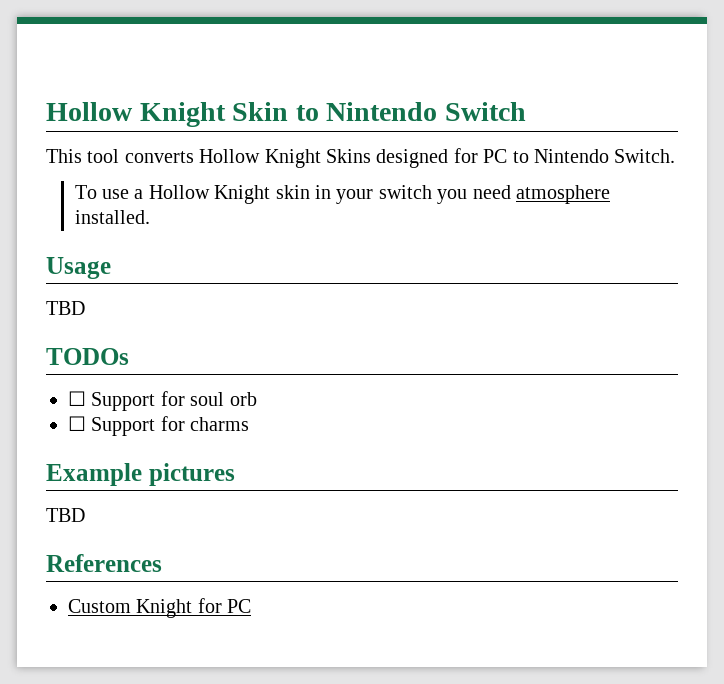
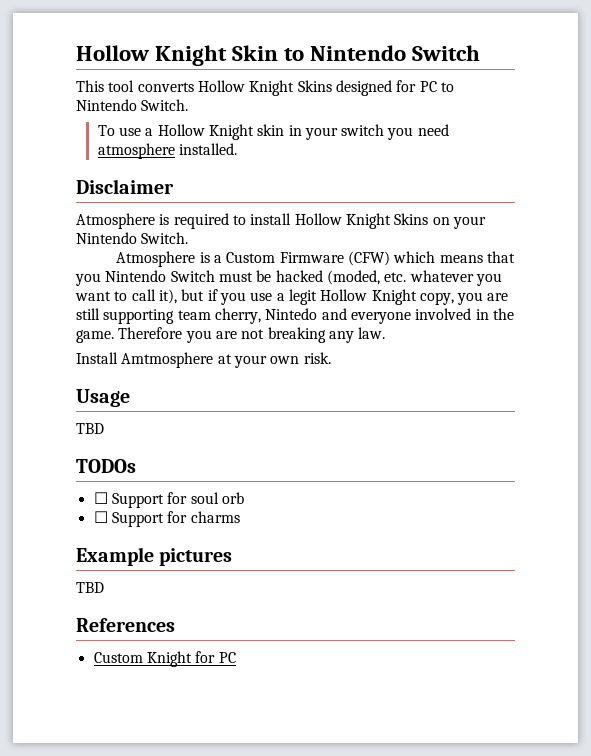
(150, 217) none -> [76,179,174,194] [76,213,486,229] [76,232,189,244] [116,251,515,267] [75,270,502,286] [75,289,509,305] [76,308,514,324] [76,327,386,343] [76,352,331,368] // Disclaimer // Atmosphere is required to install Hollow Knight Skins on your Nintendo Switch. // Atmosphere is a Custom Firmware (CFW) which means that you Nintendo Switch must be hacked (moded, etc. whatever you want to call it), but if you use a legit Hollow Knight copy, you are still supporting team cherry, Nintedo and everyone involved in the game. Therefore you are not breaking any law. // Install Amtmosphere at your own risk.

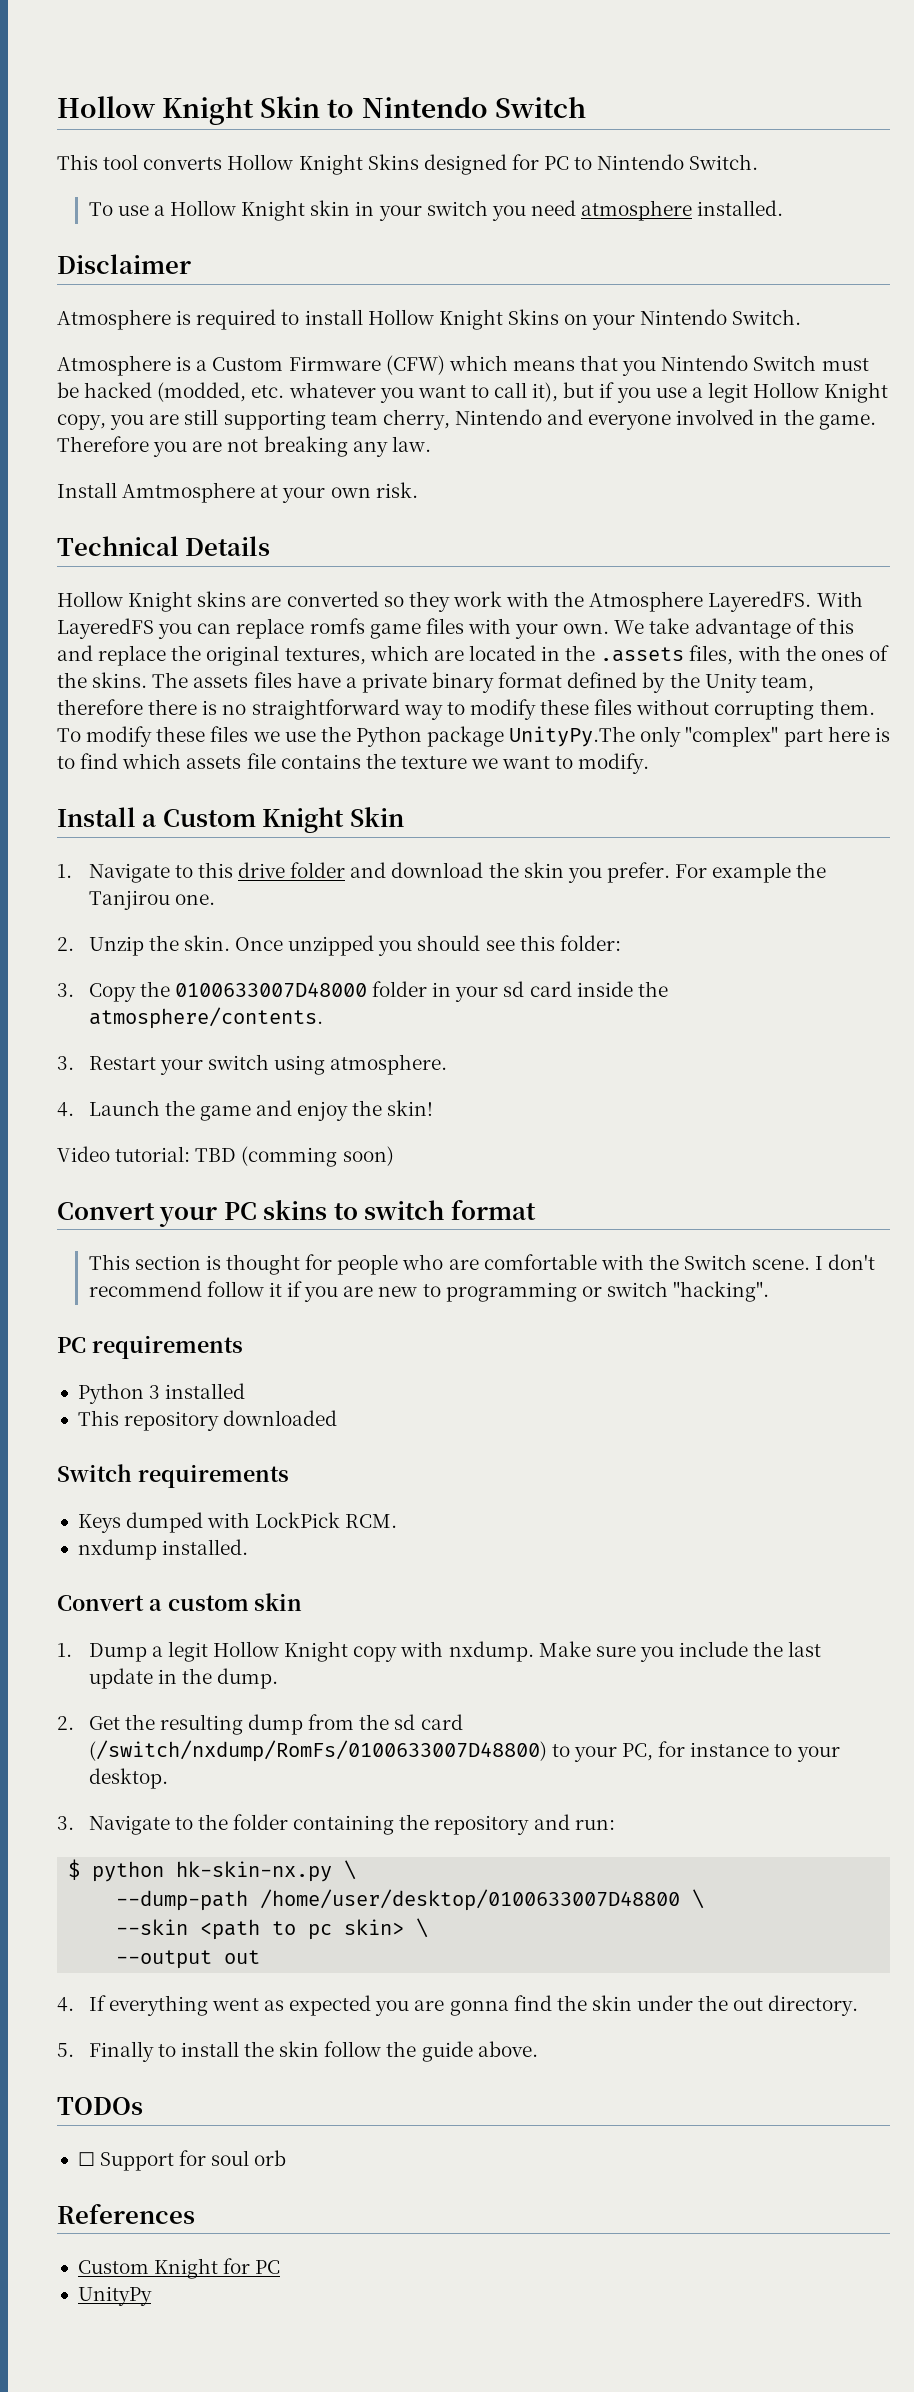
[326,270,380,285] (moded, -> [157,382,247,402] (modded,
[265,308,318,320] Nintedo -> [454,409,542,425] Nintendo
[76,389,130,407] [76,423,104,434] Usage // TBD -> [57,536,271,556] [57,591,863,612] [57,618,854,639] [57,645,889,666] [57,672,814,693] [57,699,875,720] [57,726,890,747] [57,753,650,774] [57,807,404,833] [57,862,827,883] [88,890,215,910] [57,935,621,956] [57,981,668,1002] [88,1007,323,1029] [57,1054,448,1075] [57,1100,434,1121] [57,1146,394,1167] [57,1199,536,1227] [88,1254,876,1275] [88,1281,770,1302] [57,1335,243,1359] [77,1383,246,1404] [77,1410,338,1431] [57,1464,289,1488] [77,1512,398,1533] [77,1539,249,1560] [57,1593,303,1611] [57,1641,822,1662] [88,1668,279,1689] [57,1714,463,1735] [88,1740,840,1762] [88,1768,168,1789] [57,1814,615,1835] [68,1859,357,1882] [116,1889,705,1911] [116,1918,429,1940] [116,1950,261,1969] [57,1995,859,2016] [57,2041,538,2062] Technical Details // Hollow Knight skins are converted so they work with the Atmosphere LayeredFS. With LayeredFS you can replace romfs game files with your own. We take advantage of this and replace the original textures, which are located in the .assets files, with the ones of the skins. The assets files have a private binary format defined by the Unity team, therefore there is no straightforward way to modify these files without corrupting them. To modify these files we use the Python package UnityPy.The only "complex" part here is to find which assets file contains the texture we want to modify. // Install a Custom Knight Skin // 1. Navigate to this drive folder and download the skin you prefer. For example the Tanjirou one. // 2. Unzip the skin. Once unzipped you should see this folder: // 3. Copy the 0100633007D48000 folder in your sd card inside the atmosphere/contents. // 3. Restart your switch using atmosphere. // 4. Launch the game and enjoy the skin! // Video tutorial: TBD (comming soon) // Convert your PC skins to switch format // This section is thought for people who are comfortable with the Switch scene. I don't recommend follow it if you are new to programming or switch "hacking". // PC requirements // Python 3 installed // This repository downloaded // Switch requirements // Keys dumped with LockPick RCM. // nxdump installed. // Convert a custom skin // 1. Dump a legit Hollow Knight copy with nxdump. Make sure you include the last update in the dump. // 2. Get the resulting dump from the sd card (/switch/nxdump/RomFs/0100633007D48800) to your PC, for instance to your desktop. // 3. Navigate to the folder containing the repository and run: // $ python hk-skin-nx.py \ // --dump-path /home/user/desktop/0100633007D48800 \ // --skin <path to pc skin> \ // --output out // 4. If everything went as expected you are gonna find the skin under the out directory. // 5. Finally to install the skin follow the guide above.
[93,511,240,527] [76,547,233,566] [76,582,104,593] // ☐ Support for charms // Example pictures // TBD -> (287, 2158) none
(236, 657) none -> [77,2286,152,2306] // UnityPy

